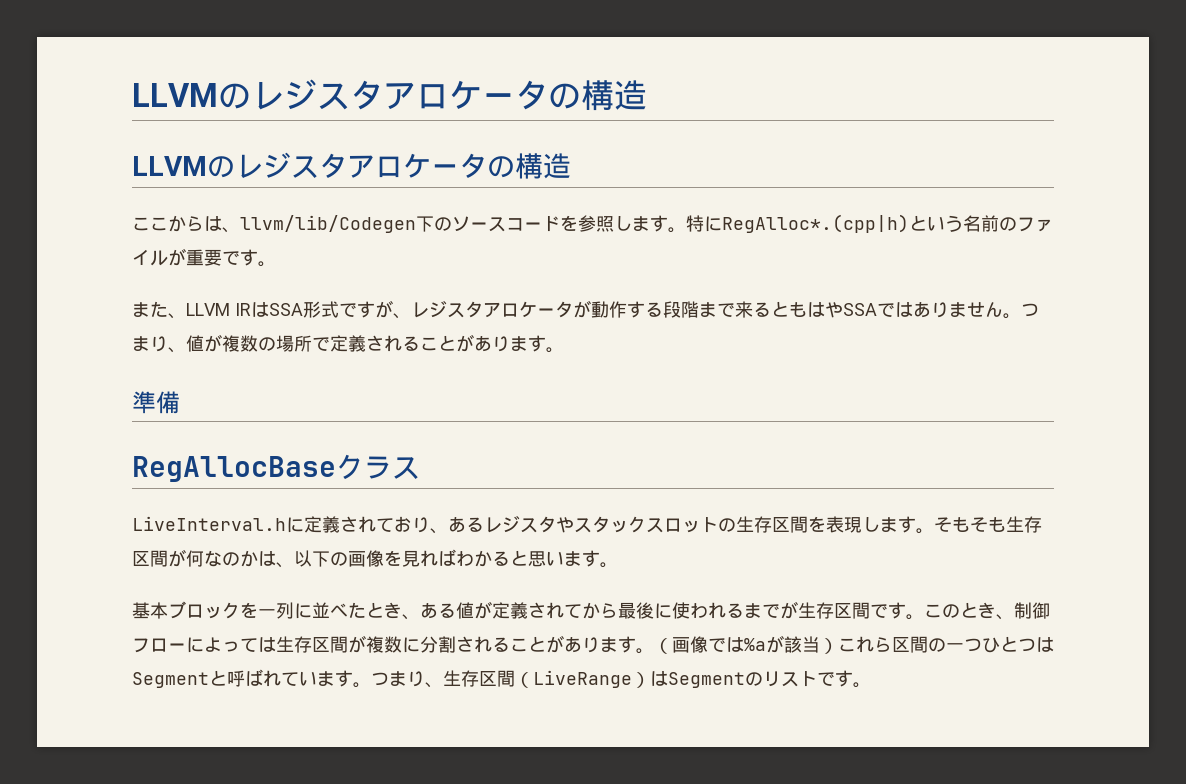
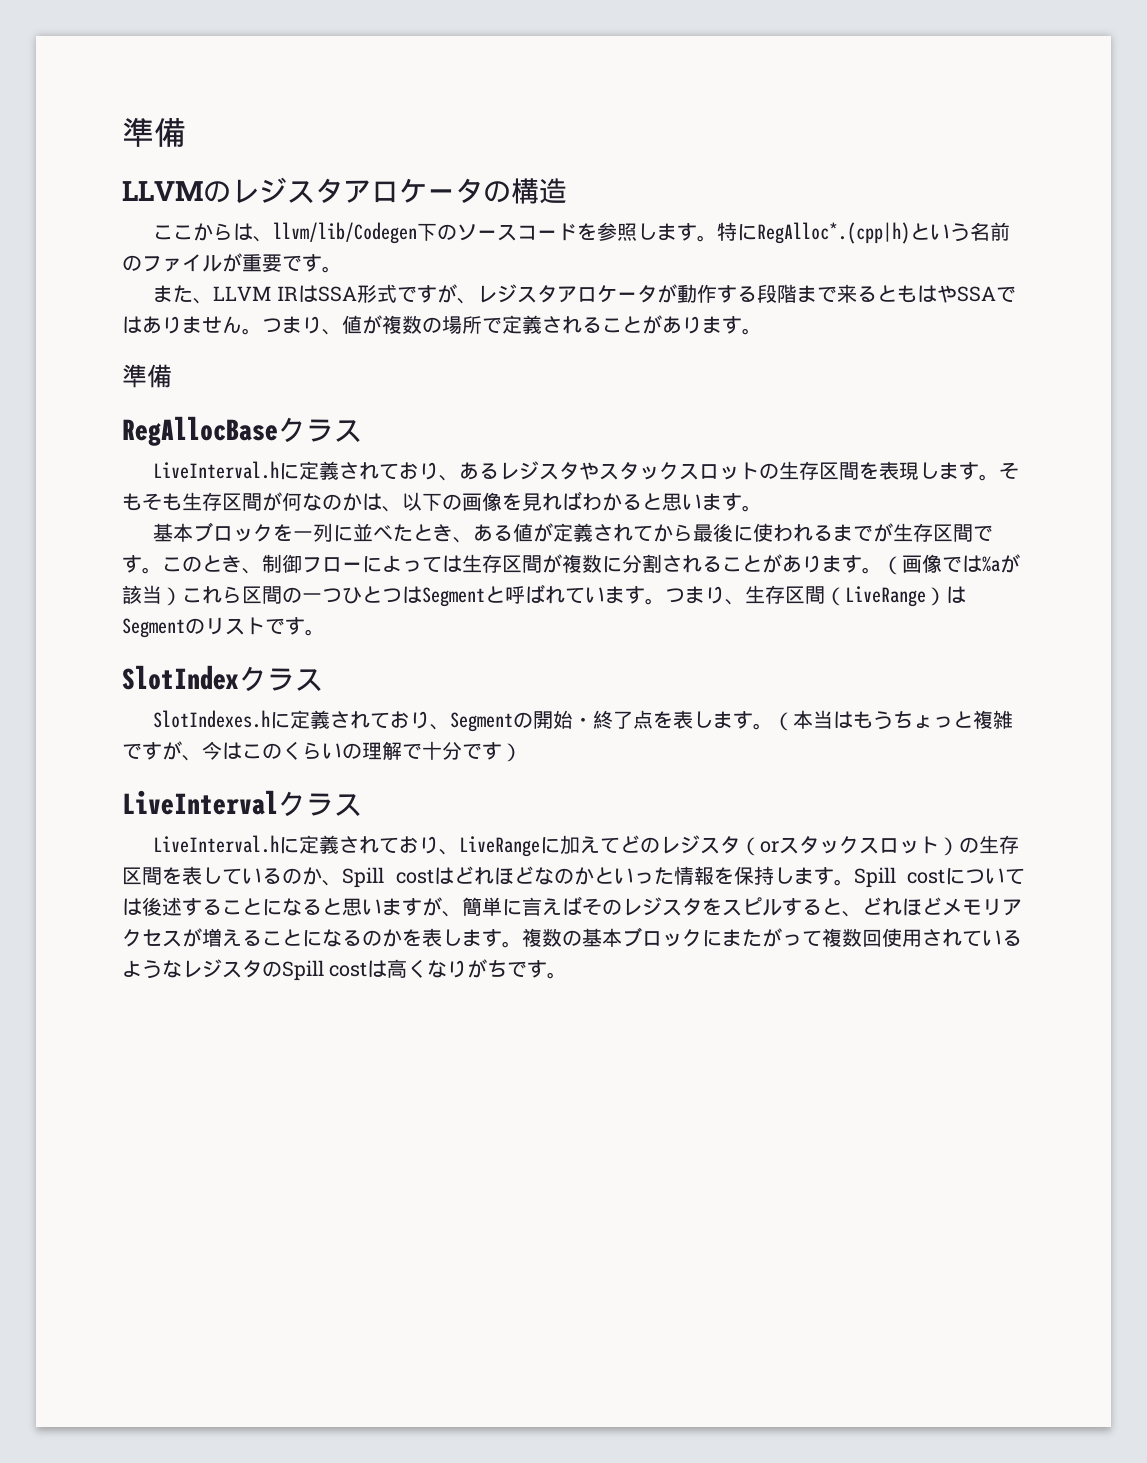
[132,79,647,111] LLVMのレジスタアロケータの構造 -> [122,117,186,147] 準備
(871, 685) none -> [122,665,323,692] [153,710,1014,732] [122,741,522,762] [122,790,362,817] [153,835,1020,857] [122,866,1025,888] [122,896,1022,917] [122,927,1022,948] [122,959,568,981] // SlotIndexクラス // SlotIndexes.hに定義されており、Segmentの開始・終了点を表します。（本当はもうちょっと複雑ですが、今はこのくらいの理解で十分です） // LiveIntervalクラス // LiveInterval.hに定義されており、LiveRangeに加えてどのレジスタ（orスタックスロット）の生存区間を表しているのか、Spill costはどれほどなのかといった情報を保持します。Spill costについては後述することになると思いますが、簡単に言えばそのレジスタをスピルすると、どれほどメモリアクセスが増えることになるのかを表します。複数の基本ブロックにまたがって複数回使用されているようなレジスタのSpill costは高くなりがちです。

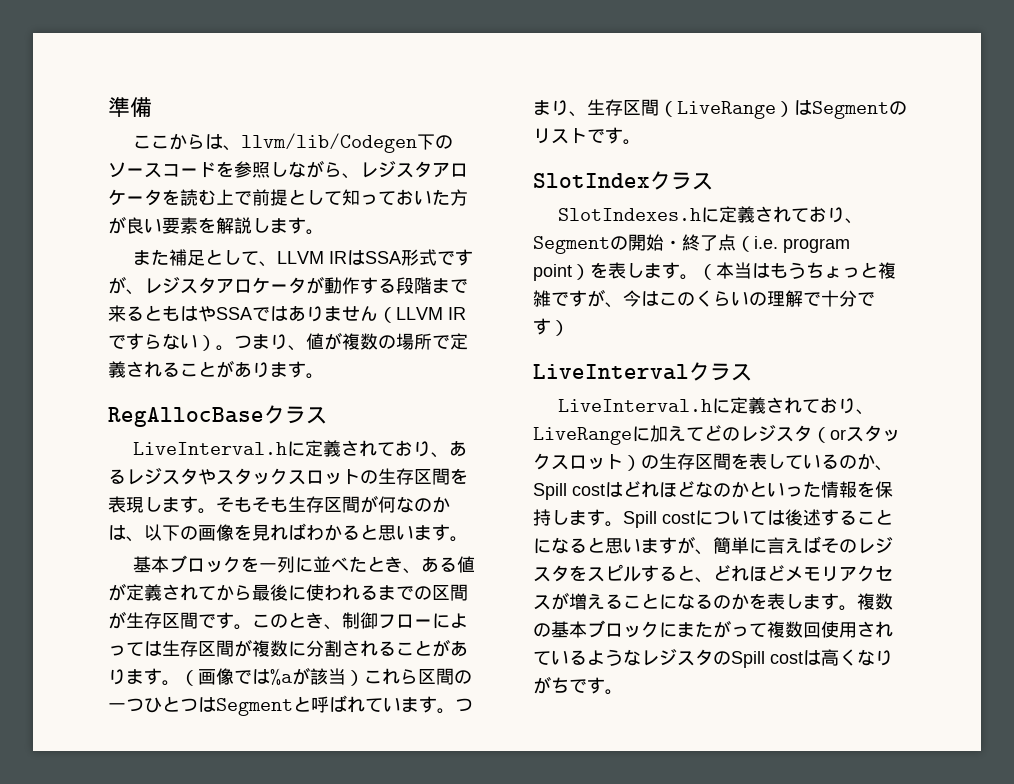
[122,117,186,147] [122,177,567,204] 準備 // LLVMのレジスタアロケータの構造 -> [108,97,152,117] 準備
[657,222,1011,244] [122,253,302,272] ます。特にRegAlloc*.(cpp|h)という名前のファイルが重要で -> [288,160,468,179] [108,189,468,206] [108,216,288,234] ながら、レジスタアロケータを読む上で前提として知っておいた方が良い要素を解説しま
(194, 294) none -> [168,249,259,266] 補足として
(242, 325) none -> [378,307,466,323] [108,333,216,351] （LLVM IRですらない）
[122,364,172,388] // 準備 -> (324, 376) none
(874, 533) none -> [414,584,468,601] の区間
(654, 719) none -> [736,236,850,253] [533,264,590,281] （i.e. program point）

